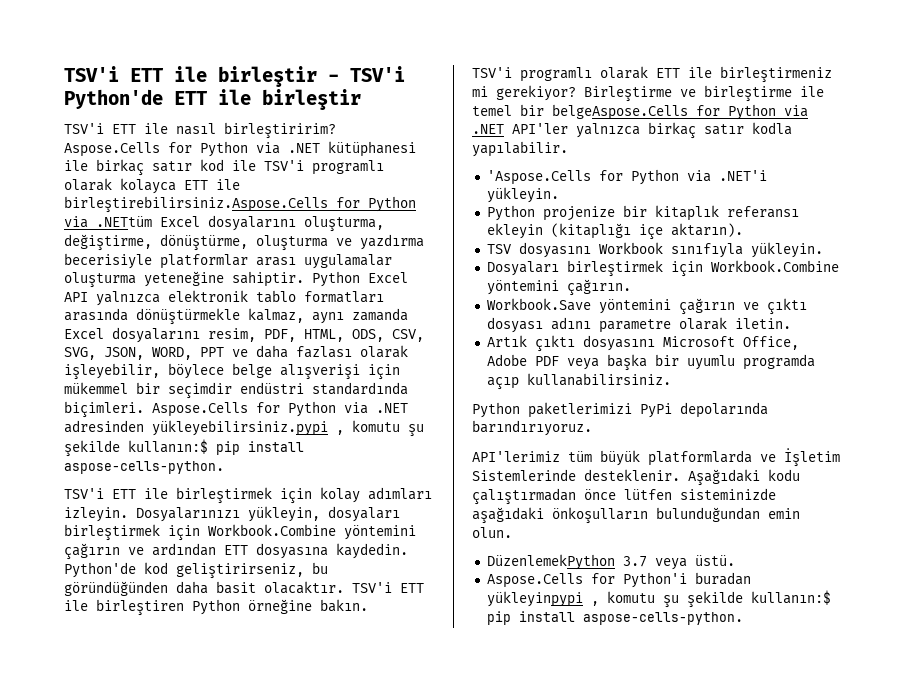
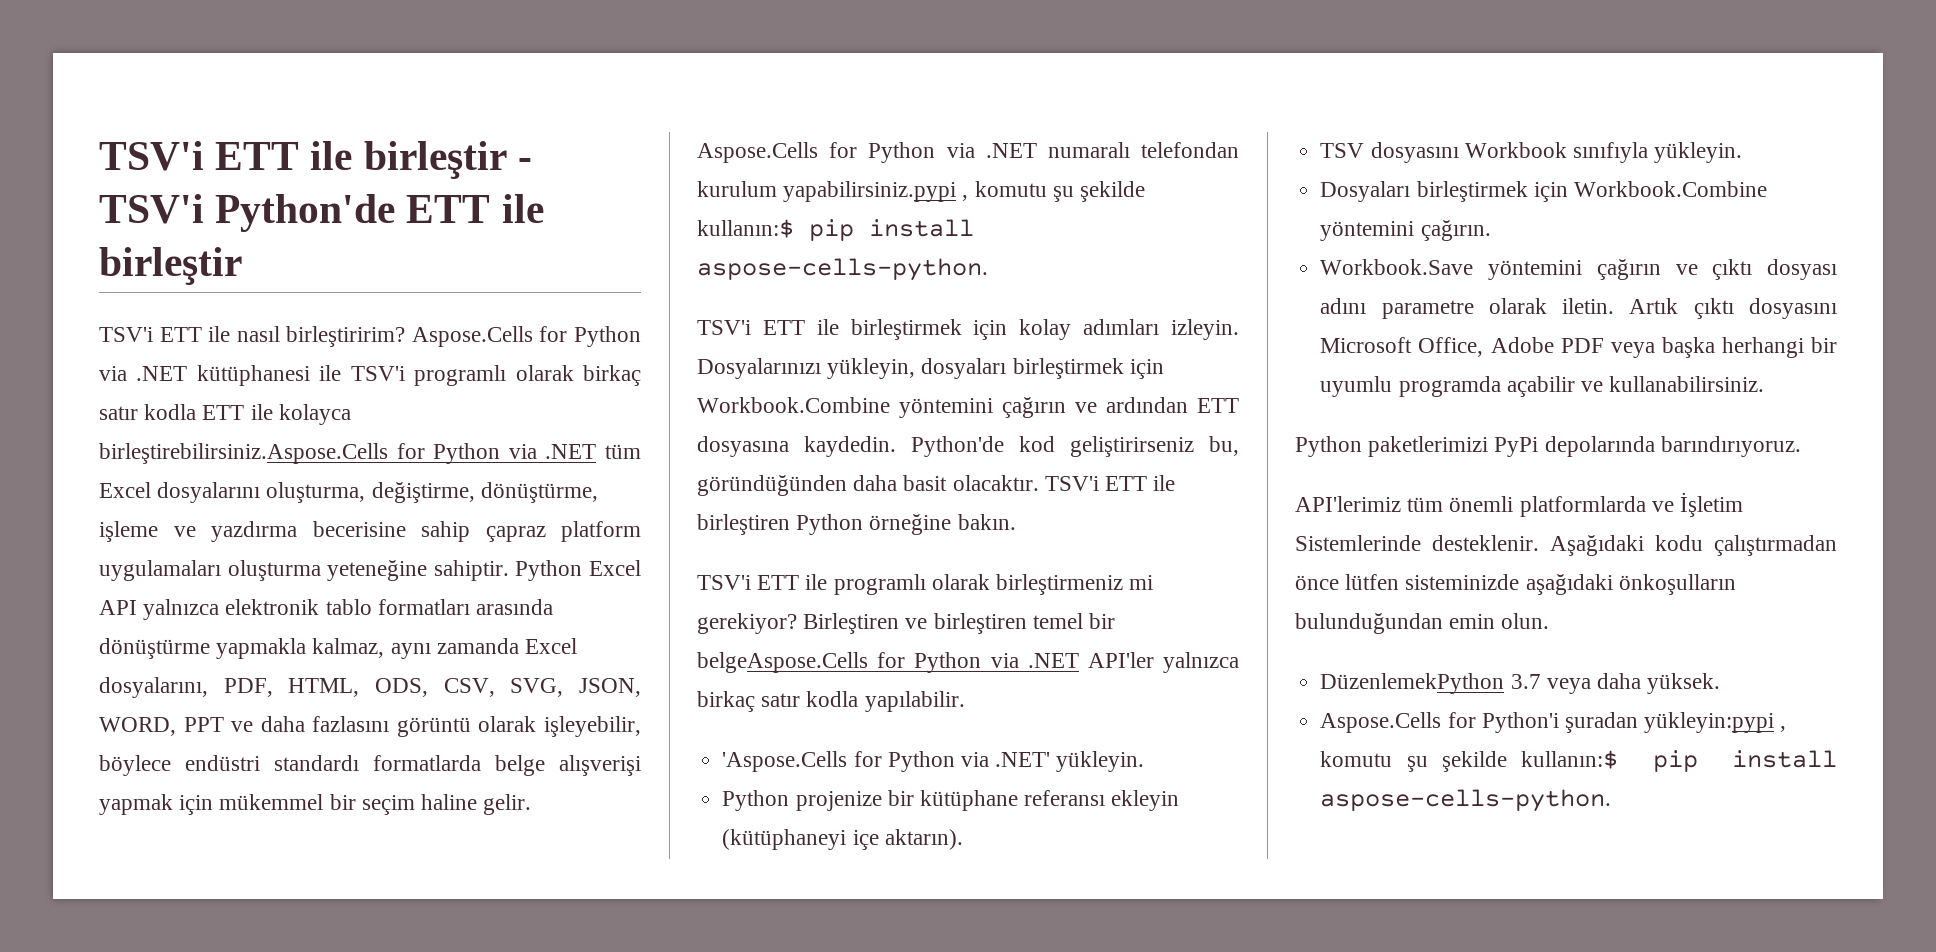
[96,159,384,176] [64,178,240,194] birkaç satır kod ile TSV'i programlı olarak kolayca ETT ile -> [350,365,641,386] [99,404,351,425] TSV'i programlı olarak birkaç satır kodla ETT ile kolayca
[96,216,152,227] .NETtüm -> [545,444,642,459] .NET tüm
[256,235,328,251] oluşturma -> [99,521,158,542] işleme
[64,253,392,269] becerisiyle platformlar arası uygulamalar -> [312,521,641,542] [99,560,221,581] becerisine sahip çapraz platform uygulamaları
[136,308,240,325] dönüştürmekle -> [99,638,307,659] dönüştürme yapmakla
[112,327,256,343] dosyalarını resim, -> [99,677,208,698] dosyalarını,
[296,346,352,358] fazlası -> [312,716,471,737] fazlasını görüntü
(224, 371) none -> [185,755,481,771] endüstri standardı formatlarda
(360, 372) none -> [99,794,173,815] yapmak
[168,382,408,399] [64,401,408,418] [64,420,328,436] seçimdir endüstri standardında biçimleri. Aspose.Cells for Python via .NET adresinden yükleyebilirsiniz.pypi -> [361,794,532,815] [697,142,1239,163] [697,181,957,202] seçim haline gelir. Aspose.Cells for Python via .NET numaralı telefondan kurulum yapabilirsiniz.pypi
[176,562,328,579] geliştirirseniz, bu -> [1070,436,1239,457] geliştirirseniz bu,
[520,66,832,83] [472,85,824,102] programlı olarak ETT ile birleştirmeniz mi gerekiyor? Birleştirme ve birleştirme ile -> [757,574,1154,595] [697,613,1027,634] ETT ile programlı olarak birleştirmeniz mi gerekiyor? Birleştiren ve birleştiren
[718,170,767,181] .NET'i -> [995,752,1051,767] .NET'
[654,205,719,221] kitaplık -> [919,790,1018,811] kütüphane
[550,223,631,239] (kitaplığı -> [722,829,847,850] (kütüphaneyi
(791, 323) // -> (1615, 306) none
(647, 362) none -> [1721,337,1804,358] herhangi
[486,377,519,390] açıp -> [1506,376,1603,397] açabilir ve
[600,450,640,466] büyük -> [1449,496,1514,512] önemli
[694,555,735,566] üstü. -> [1596,673,1721,694] daha yüksek.
[694,572,751,585] [486,591,583,607] buradan yükleyinpypi -> [1564,712,1775,733] şuradan yükleyin:pypi

